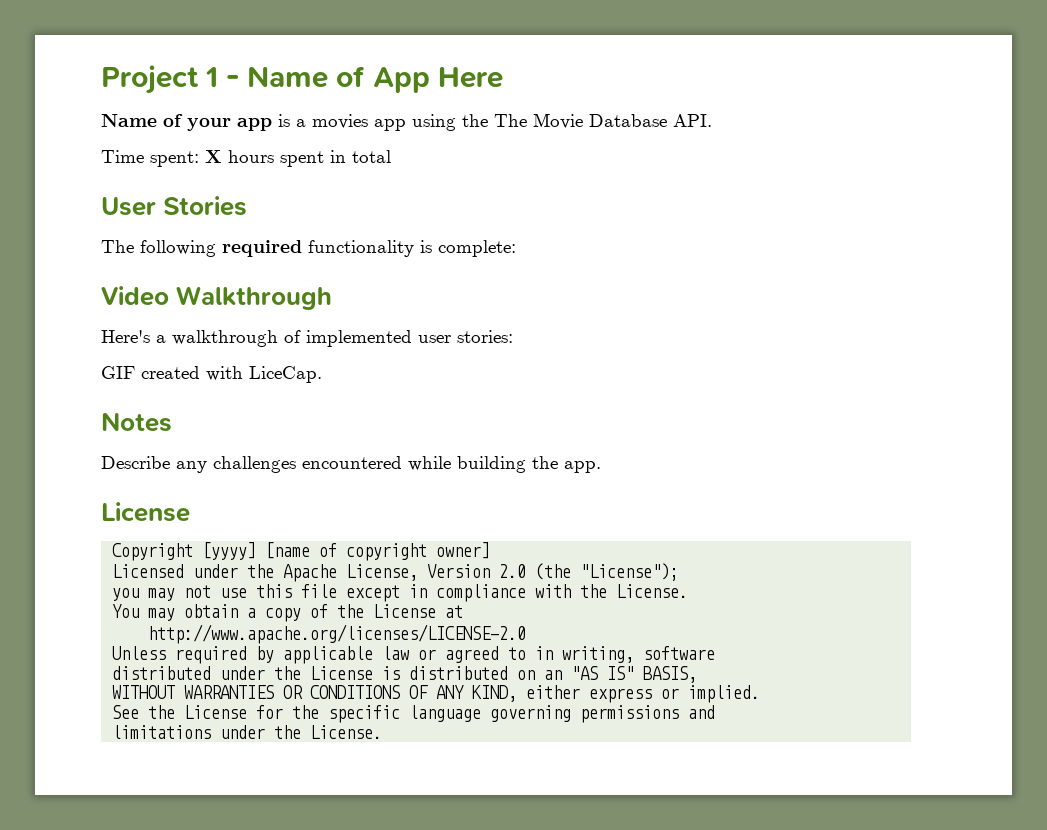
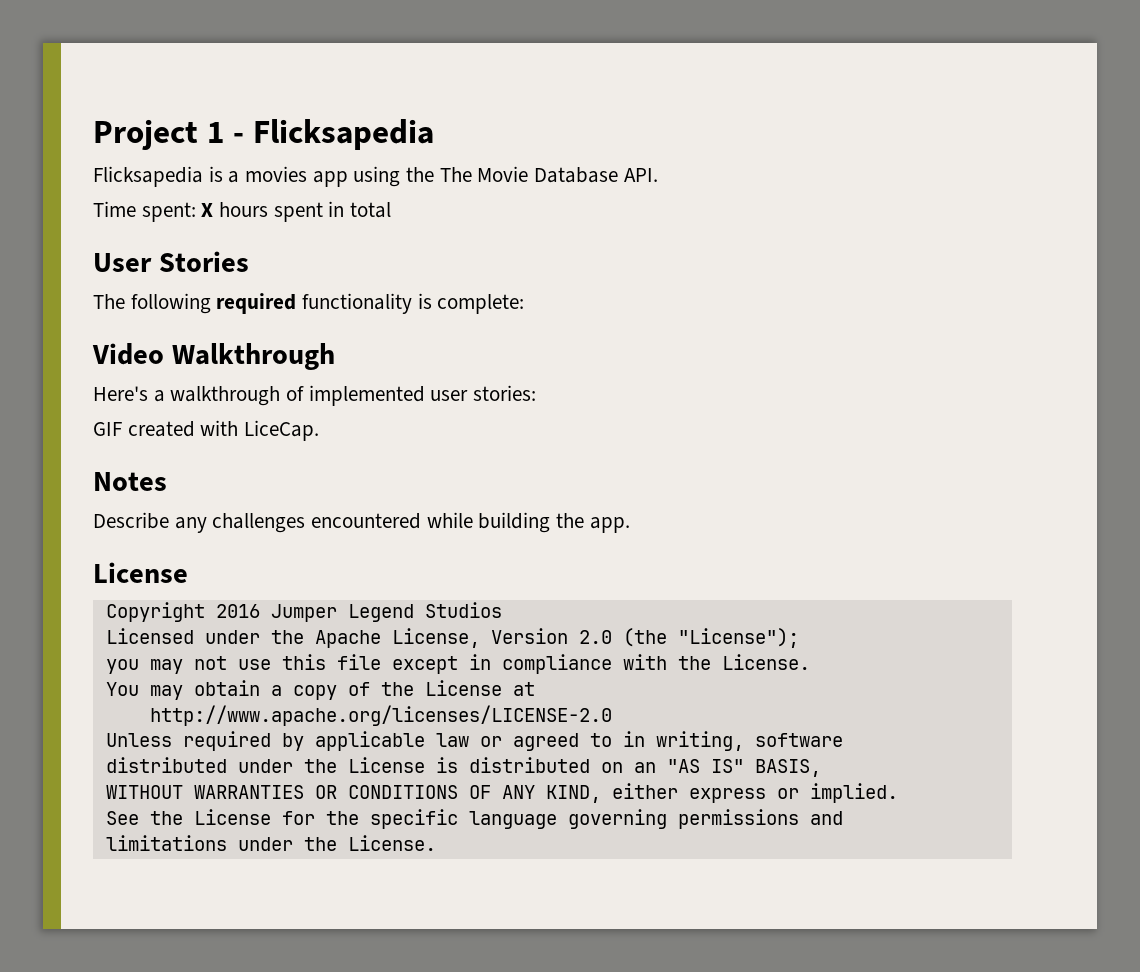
[247,66,503,93] [101,114,272,131] Name of App Here // Name of your app -> [252,119,434,150] [93,166,203,187] Flicksapedia // Flicksapedia
[202,542,491,561] [yyyy] [name of copyright owner] -> [215,602,502,622] 2016 Jumper Legend Studios

